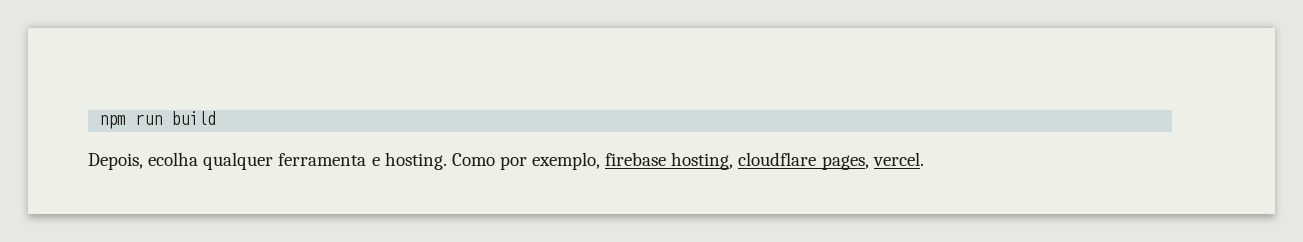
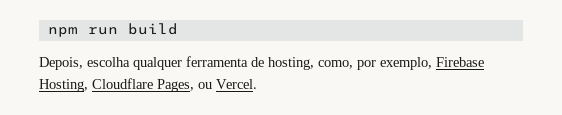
[148,152,199,166] ecolha -> [87,57,130,67] escolha
[371,152,924,170] e hosting. Como por exemplo, firebase hosting, cloudflare pages, vercel. -> [251,57,484,70] [39,78,257,92] de hosting, como, por exemplo, Firebase Hosting, Cloudflare Pages, ou Vercel.

